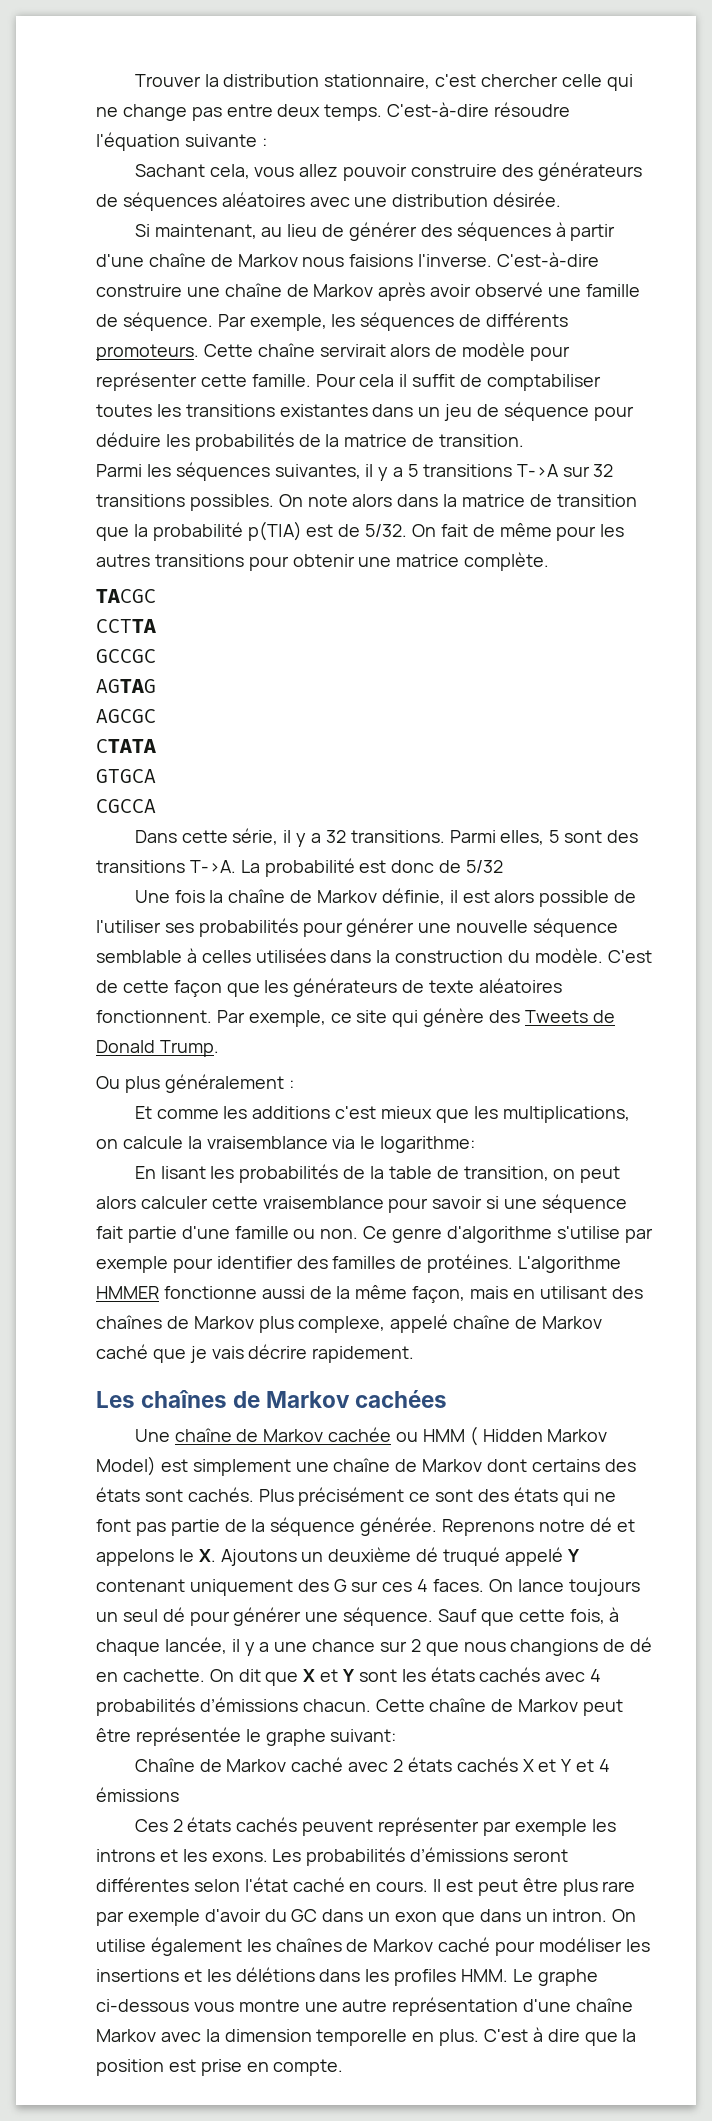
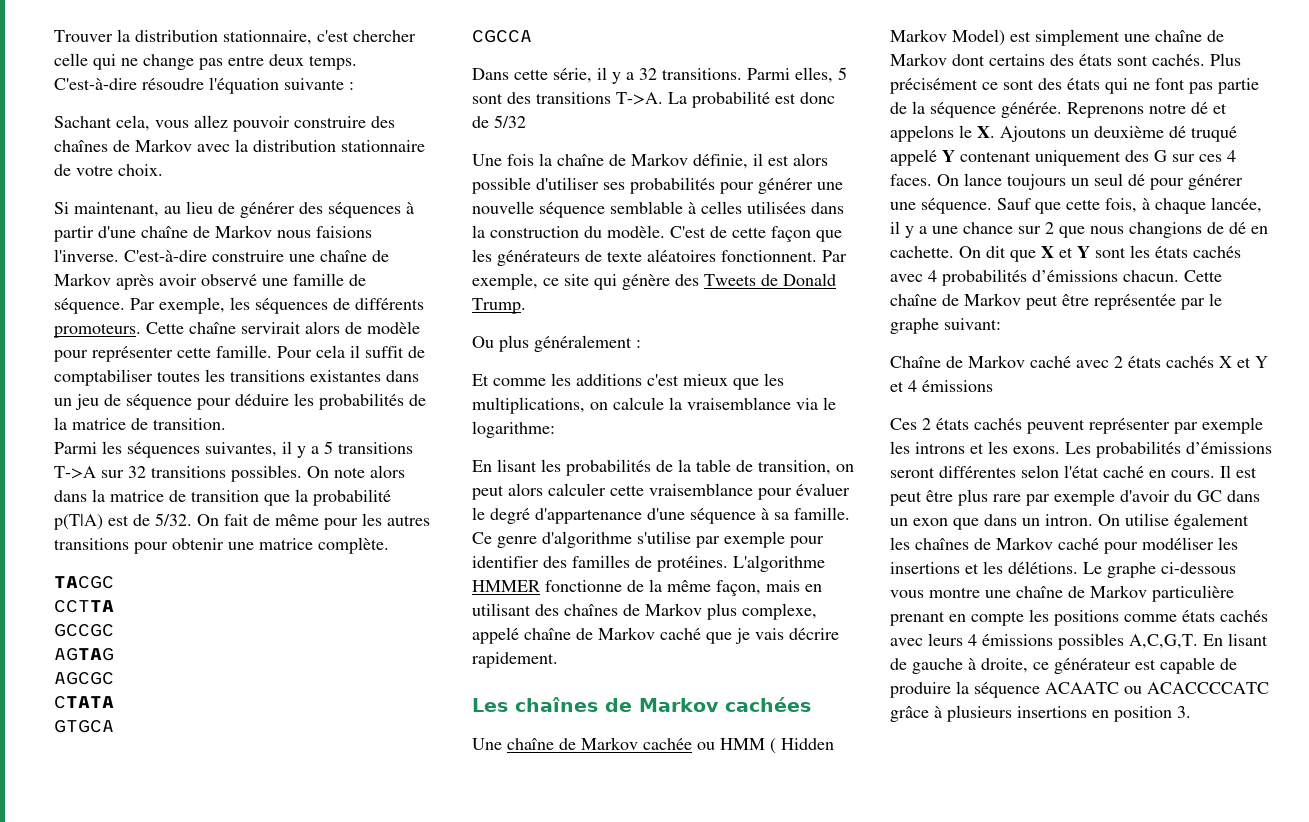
[537,162,642,181] [96,192,562,211] générateurs de séquences aléatoires avec une distribution désirée. -> [54,139,425,152] [54,164,163,176] chaînes de Markov avec la distribution stationnaire de votre choix.
[614,890,637,903] [96,920,161,933] de l'utiliser -> [536,177,599,190] d'utiliser
[432,1194,627,1213] [96,1226,359,1243] savoir si une séquence fait partie d'une famille ou non. -> [796,483,850,496] [472,507,850,524] évaluer le degré d'appartenance d'une séquence à sa famille.
[261,1286,305,1299] aussi -> (622, 586) none
(241, 1736) none -> [1181,298,1205,310] par
[235,1967,509,1986] délétions dans les profiles HMM. -> [1008,561,1078,574] délétions.
[342,1997,634,2016] [96,2027,637,2046] [96,2059,344,2076] autre représentation d'une chaîne Markov avec la dimension temporelle en plus. C'est à dire que la position est prise en compte. -> [1016,585,1234,602] [890,609,1268,626] [890,633,1268,650] [890,657,1237,674] [890,681,1269,698] [890,705,1191,722] chaîne de Markov particulière prenant en compte les positions comme états cachés avec leurs 4 émissions possibles A,C,G,T. En lisant de gauche à droite, ce générateur est capable de produire la séquence ACAATC ou ACACCCCATC grâce à plusieurs insertions en position 3.

